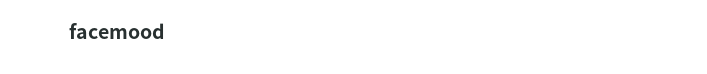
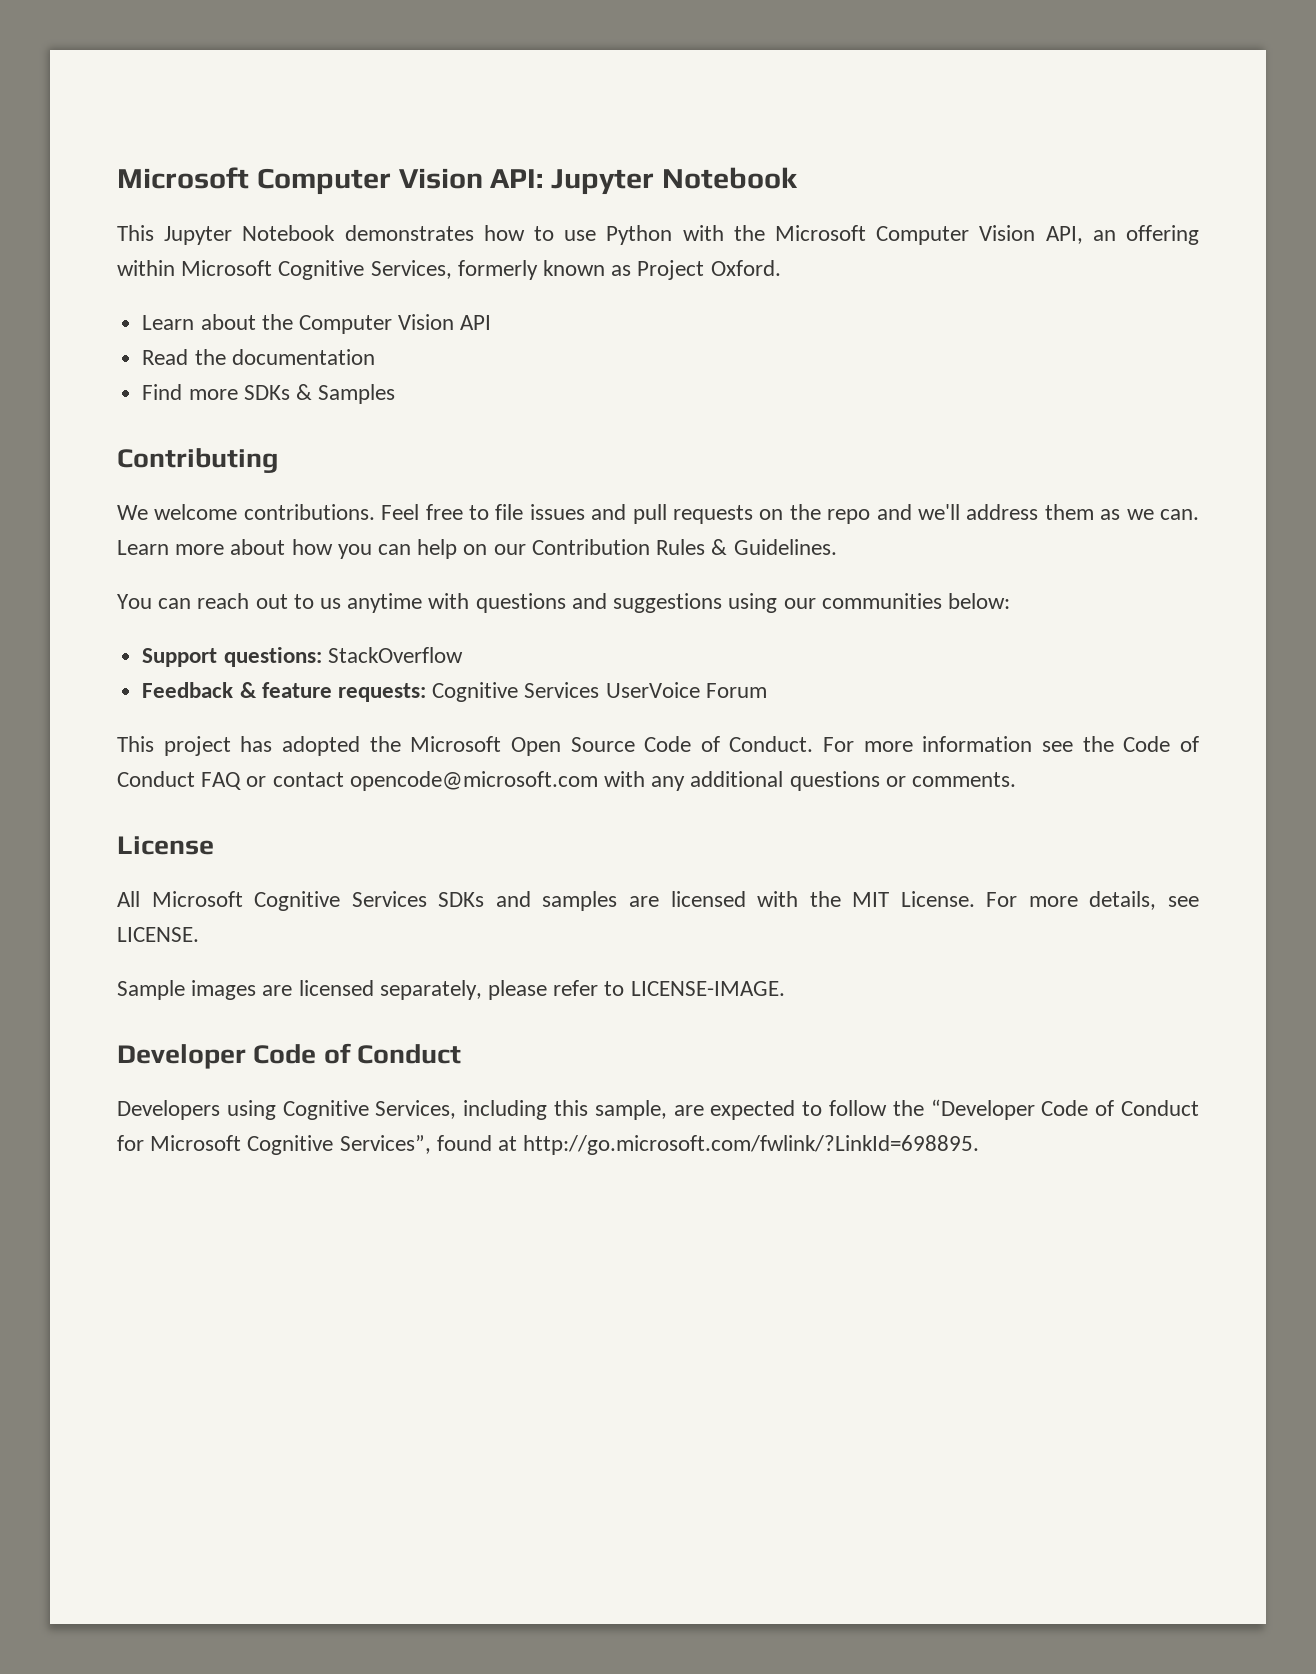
[69,23,165,39] facemood -> [117,167,799,195] [117,225,1200,245] [117,260,781,280] [142,314,492,334] [142,349,375,365] [142,384,396,404] [117,448,278,473] [117,504,1199,524] [117,539,837,559] [117,593,1010,613] [142,647,463,667] [142,682,767,702] [117,736,1199,756] [117,771,1017,791] [117,836,214,855] [117,891,1199,911] [117,927,199,942] [117,980,785,1000] [117,1043,461,1069] [117,1099,1199,1120] [117,1135,980,1155] Microsoft Computer Vision API: Jupyter Notebook // This Jupyter Notebook demonstrates how to use Python with the Microsoft Computer Vision API, an offering within Microsoft Cognitive Services, formerly known as Project Oxford. // Learn about the Computer Vision API // Read the documentation // Find more SDKs & Samples // Contributing // We welcome contributions. Feel free to file issues and pull requests on the repo and we'll address them as we can. Learn more about how you can help on our Contribution Rules & Guidelines. // You can reach out to us anytime with questions and suggestions using our communities below: // Support questions: StackOverflow // Feedback & feature requests: Cognitive Services UserVoice Forum // This project has adopted the Microsoft Open Source Code of Conduct. For more information see the Code of Conduct FAQ or contact opencode@microsoft.com with any additional questions or comments. // License // All Microsoft Cognitive Services SDKs and samples are licensed with the MIT License. For more details, see LICENSE. // Sample images are licensed separately, please refer to LICENSE-IMAGE. // Developer Code of Conduct // Developers using Cognitive Services, including this sample, are expected to follow the “Developer Code of Conduct for Microsoft Cognitive Services”, found at http://go.microsoft.com/fwlink/?LinkId=698895.

